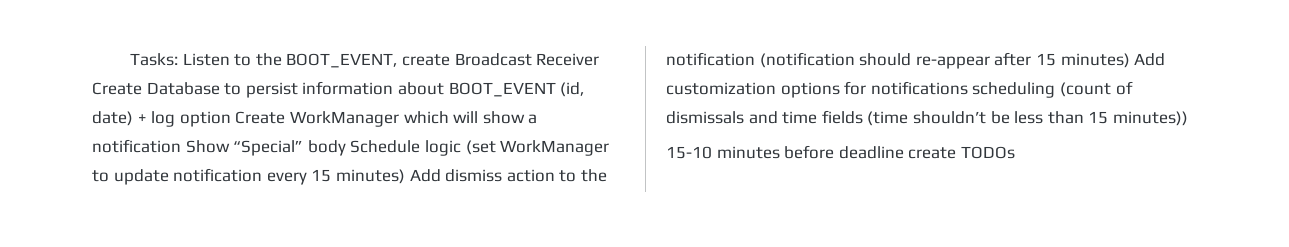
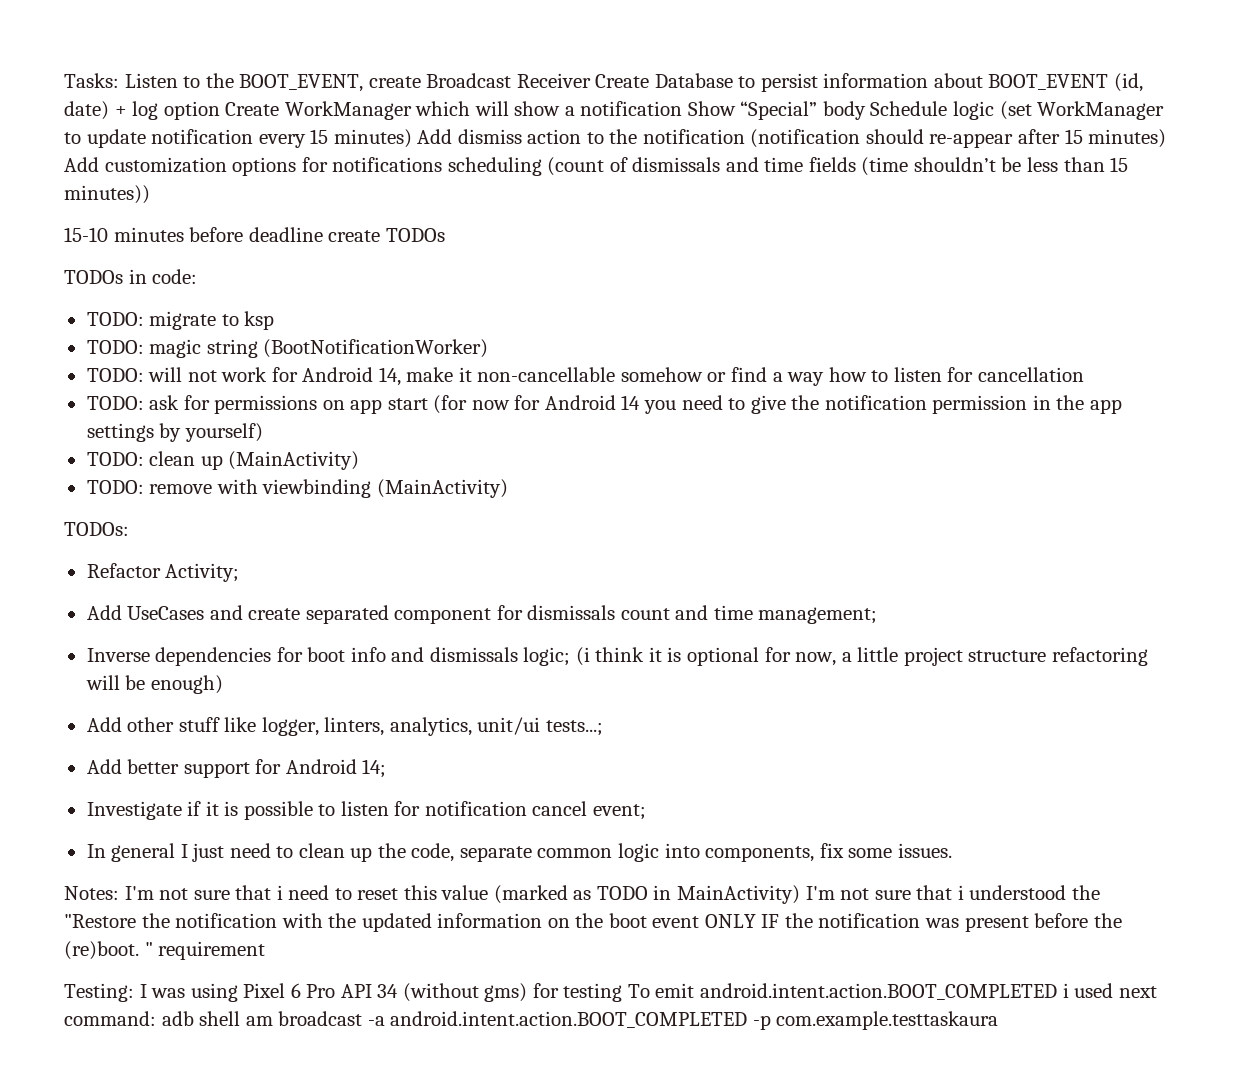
(1015, 152) none -> [64,269,198,284] [86,311,275,330] [86,339,489,358] [86,367,1084,386] [86,395,1122,414] [86,423,263,442] [86,451,360,470] [86,479,508,498] [64,522,129,536] [86,563,240,582] [86,605,878,624] [86,647,1148,666] [85,675,223,694] [86,717,603,736] [86,759,387,778] [86,801,646,820] [86,843,952,862] [64,885,1100,904] [64,913,1122,932] [64,941,266,960] [64,983,1157,1002] [64,1011,999,1030] // TODOs in code: // TODO: migrate to ksp // TODO: magic string (BootNotificationWorker) // TODO: will not work for Android 14, make it non-cancellable somehow or find a way how to listen for cancellation // TODO: ask for permissions on app start (for now for Android 14 you need to give the notification permission in the app settings by yourself) // TODO: clean up (MainActivity) // TODO: remove with viewbinding (MainActivity) // TODOs: // Refactor Activity; // Add UseCases and create separated component for dismissals count and time management; // Inverse dependencies for boot info and dismissals logic; (i think it is optional for now, a little project structure refactoring will be enough) // Add other stuff like logger, linters, analytics, unit/ui tests...; // Add better support for Android 14; // Investigate if it is possible to listen for notification cancel event; // In general I just need to clean up the code, separate common logic into components, fix some issues. // Notes: I'm not sure that i need to reset this value (marked as TODO in MainActivity) I'm not sure that i understood the "Restore the notification with the updated information on the boot event ONLY IF the notification was present before the (re)boot. " requirement // Testing: I was using Pixel 6 Pro API 34 (without gms) for testing To emit android.intent.action.BOOT_COMPLETED i used next command: adb shell am broadcast -a android.intent.action.BOOT_COMPLETED -p com.example.testtaskaura

